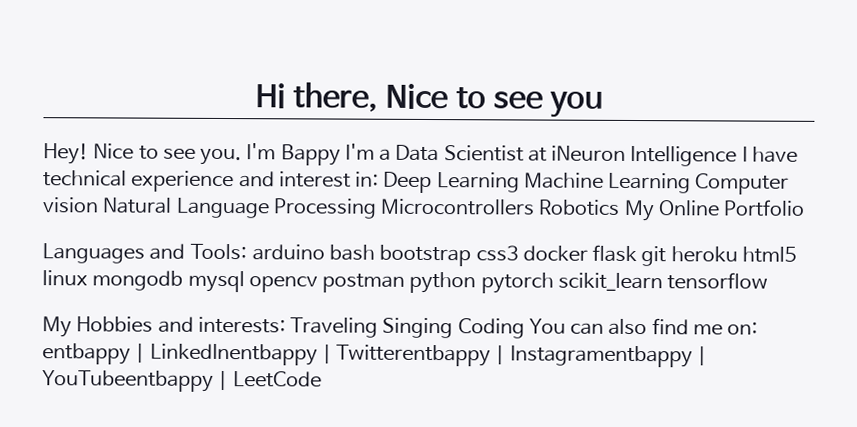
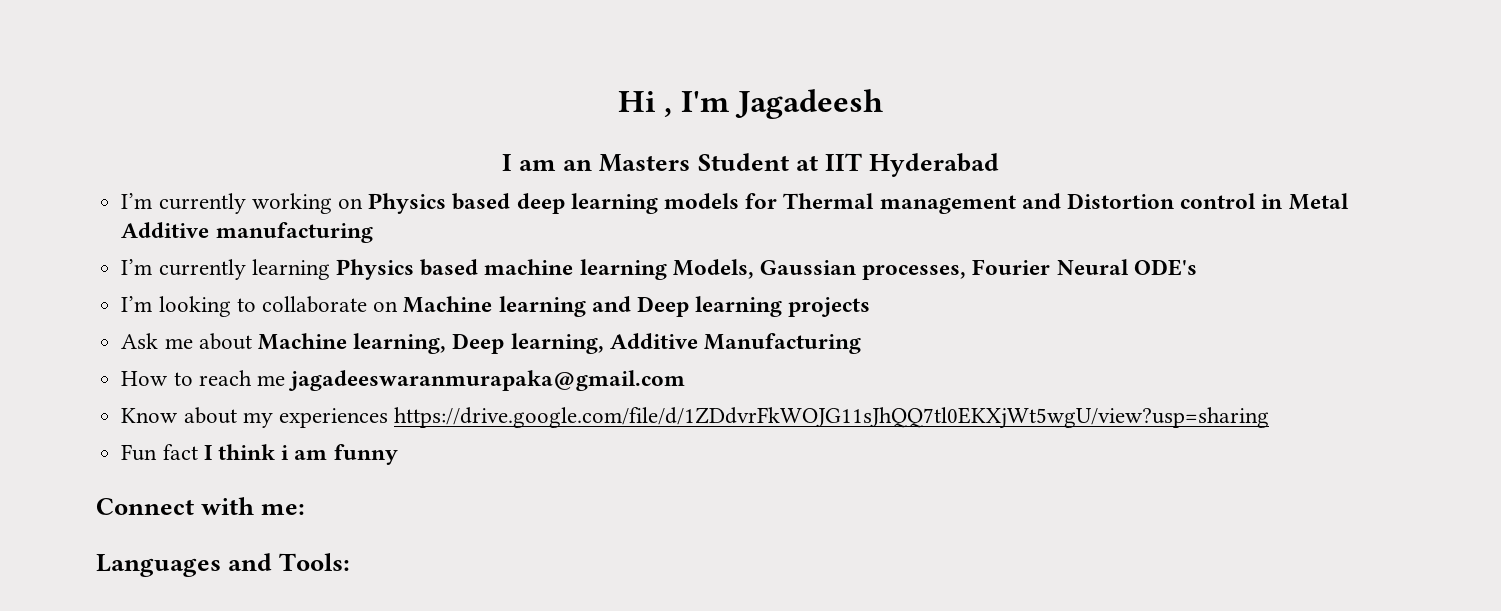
[293,82,604,118] [43,143,798,167] [43,170,790,195] [42,197,806,222] [42,243,797,267] [42,270,769,294] [42,316,759,339] [42,343,707,368] [42,370,322,392] there, Nice to see you // Hey! Nice to see you. I'm Bappy I'm a Data Scientist at iNeuron Intelligence I have technical experience and interest in: Deep Learning Machine Learning Computer vision Natural Language Processing Microcontrollers Robotics My Online Portfolio // Languages and Tools: arduino bash bootstrap css3 docker flask git heroku html5 linux mongodb mysql opencv postman python pytorch scikit_learn tensorflow // My Hobbies and interests: Traveling Singing Coding You can also find me on: entbappy | LinkedInentbappy | Twitterentbappy | Instagramentbappy | YouTubeentbappy | LeetCode -> [664,89,883,119] [502,153,999,177] [121,193,1349,214] [121,222,373,243] [121,259,1197,280] [121,296,871,317] [121,333,861,354] [121,370,686,391] [121,407,1270,429] [121,444,398,465] [96,497,306,515] [96,553,351,577] , I'm Jagadeesh // I am an Masters Student at IIT Hyderabad // I’m currently working on Physics based deep learning models for Thermal management and Distortion control in Metal Additive manufacturing // I’m currently learning Physics based machine learning Models, Gaussian processes, Fourier Neural ODE's // I’m looking to collaborate on Machine learning and Deep learning projects // Ask me about Machine learning, Deep learning, Additive Manufacturing // How to reach me jagadeeswaranmurapaka@gmail.com // Know about my experiences https://drive.google.com/file/d/1ZDdvrFkWOJG11sJhQQ7tl0EKXjWt5wgU/view?usp=sharing // Fun fact I think i am funny // Connect with me: // Languages and Tools:

